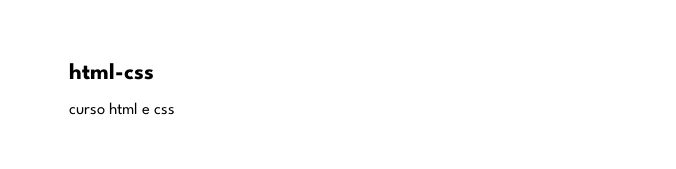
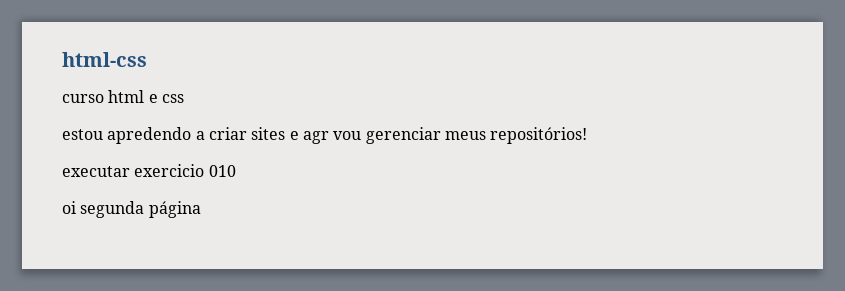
(176, 111) none -> [62,127,588,144] [62,164,236,177] [62,201,201,218] // estou apredendo a criar sites e agr vou gerenciar meus repositórios! // executar exercicio 010 // oi segunda página

